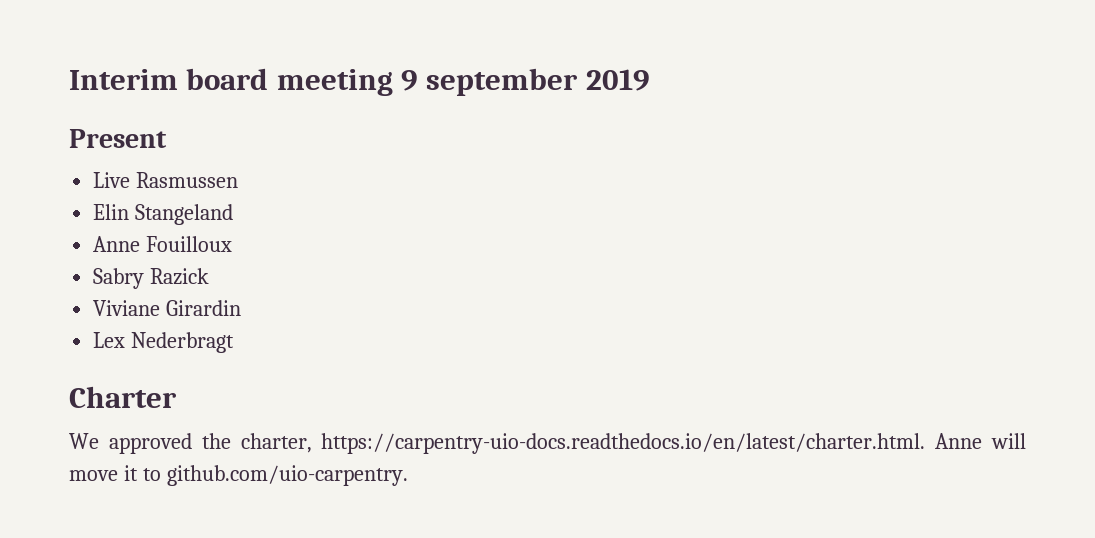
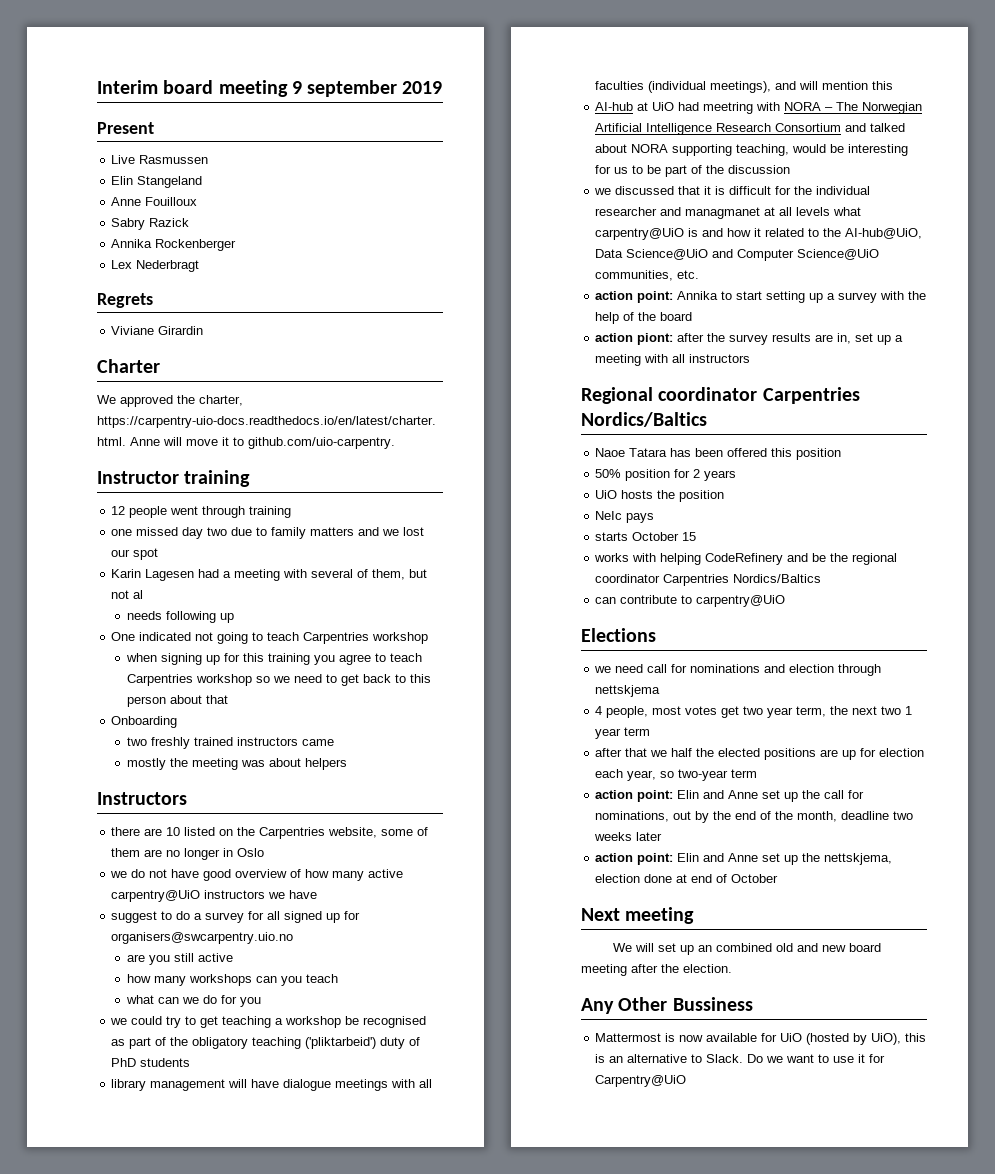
[93,300,242,316] Viviane Girardin -> [111,239,237,251] Annika Rockenberger
(235, 342) none -> [97,293,153,308] [111,326,204,335] // Regrets // Viviane Girardin
(408, 475) none -> [97,470,251,487] [111,506,292,518] [111,527,425,539] [111,548,159,560] [111,569,428,581] [111,590,144,599] [127,611,235,623] [111,632,429,644] [126,653,423,665] [127,674,432,686] [127,695,229,707] [111,716,178,728] [127,737,335,749] [127,758,348,770] [97,792,187,805] [111,827,429,839] [111,848,265,860] [110,869,404,881] [111,890,318,902] [111,911,361,923] [111,932,294,944] [127,953,234,965] [127,974,339,986] [126,995,262,1007] [110,1016,427,1028] [111,1037,421,1049] [111,1058,191,1067] [111,1079,433,1091] [595,81,894,93] [595,102,923,114] [595,123,906,135] [595,144,909,156] [595,165,791,177] [594,186,871,195] [595,207,862,219] [595,228,923,240] [595,249,880,261] [595,270,700,281] [595,291,927,303] [595,312,693,324] [595,333,904,345] [595,354,751,366] [581,387,860,404] [581,412,707,427] [595,448,842,460] [595,469,737,481] [595,490,725,502] [595,511,655,523] [595,532,697,541] [594,553,898,565] [595,574,822,586] [595,595,786,607] [581,628,656,642] [594,664,882,676] [595,685,661,697] [595,706,913,718] [595,727,651,739] [595,748,925,760] [595,769,758,781] [595,790,865,802] [595,811,914,823] [594,832,663,841] [595,853,893,865] [595,874,779,883] [581,907,695,924] [613,943,882,955] [581,964,732,976] [581,997,753,1014] [595,1033,927,1045] [595,1054,886,1063] [595,1075,687,1087] // Instructor training // 12 people went through training // one missed day two due to family matters and we lost our spot // Karin Lagesen had a meeting with several of them, but not al // needs following up // One indicated not going to teach Carpentries workshop // when signing up for this training you agree to teach Carpentries workshop so we need to get back to this person about that // Onboarding // two freshly trained instructors came // mostly the meeting was about helpers // Instructors // there are 10 listed on the Carpentries website, some of them are no longer in Oslo // we do not have good overview of how many active carpentry@UiO instructors we have // suggest to do a survey for all signed up for organisers@swcarpentry.uio.no // are you still active // how many workshops can you teach // what can we do for you // we could try to get teaching a workshop be recognised as part of the obligatory teaching ('pliktarbeid') duty of PhD students // library management will have dialogue meetings with all faculties (individual meetings), and will mention this // AI-hub at UiO had meetring with NORA – The Norwegian Artificial Intelligence Research Consortium and talked about NORA supporting teaching, would be interesting for us to be part of the discussion // we discussed that it is difficult for the individual researcher and managmanet at all levels what carpentry@UiO is and how it related to the AI-hub@UiO, Data Science@UiO and Computer Science@UiO communities, etc. // action point: Annika to start setting up a survey with the help of the board // action piont: after the survey results are in, set up a meeting with all instructors // Regional coordinator Carpentries Nordics/Baltics // Naoe Tatara has been offered this position // 50% position for 2 years // UiO hosts the position // NeIc pays // starts October 15 // works with helping CodeRefinery and be the regional coordinator Carpentries Nordics/Baltics // can contribute to carpentry@UiO // Elections // we need call for nominations and election through nettskjema // 4 people, most votes get two year term, the next two 1 year term // after that we half the elected positions are up for election each year, so two-year term // action point: Elin and Anne set up the call for nominations, out by the end of the month, deadline two weeks later // action point: Elin and Anne set up the nettskjema, election done at end of October // Next meeting // We will set up an combined old and new board meeting after the election. // Any Other Bussiness // Mattermost is now available for UiO (hosted by UiO), this is an alternative to Slack. Do we want to use it for Carpentry@UiO

